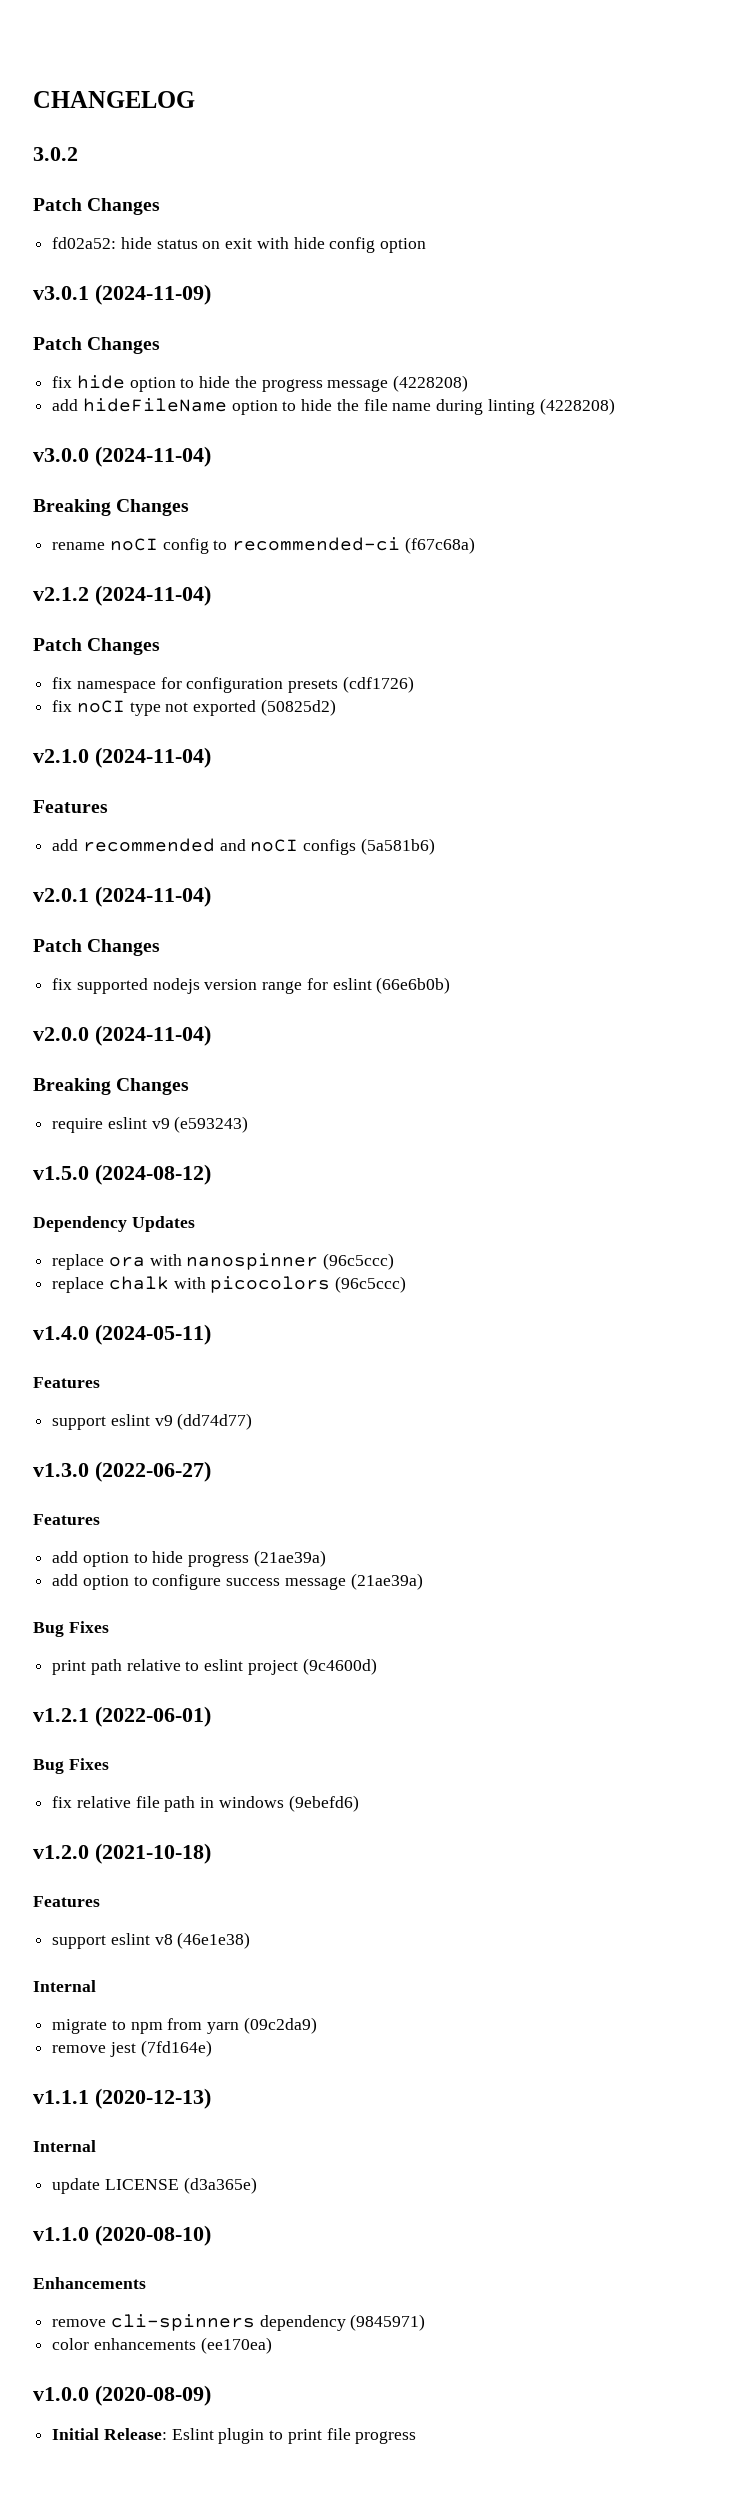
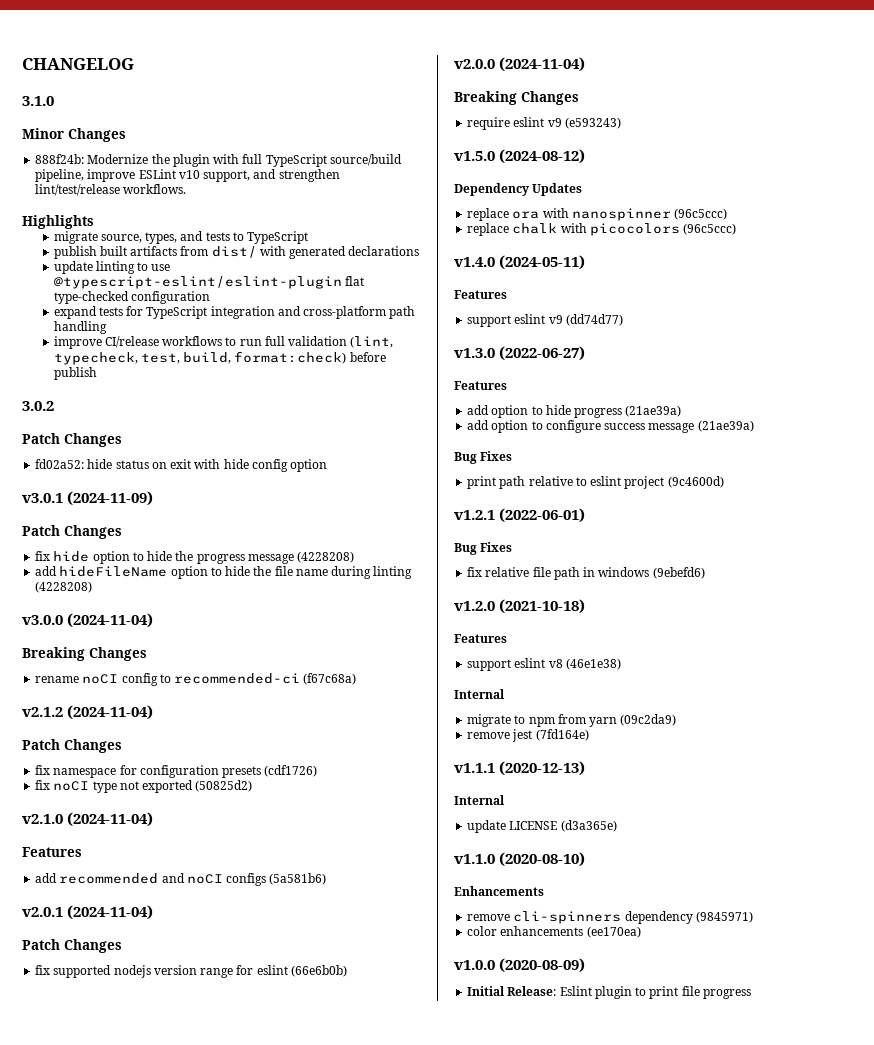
(195, 99) none -> [22,96,54,106] [22,128,126,142] [35,154,402,167] [35,169,340,182] [35,184,187,196] [22,215,94,229] [53,231,309,244] [53,246,420,259] [53,261,171,274] [53,276,364,289] [53,291,210,304] [53,306,416,319] [53,321,107,334] [53,336,394,349] [53,351,386,365] [53,367,97,380] // 3.1.0 // Minor Changes // 888f24b: Modernize the plugin with full TypeScript source/build pipeline, improve ESLint v10 support, and strengthen lint/test/release workflows. // Highlights // migrate source, types, and tests to TypeScript // publish built artifacts from dist/ with generated declarations // update linting to use @typescript-eslint/eslint-plugin flat type-checked configuration // expand tests for TypeScript integration and cross-platform path handling // improve CI/release workflows to run full validation (lint, typecheck, test, build, format:check) before publish

